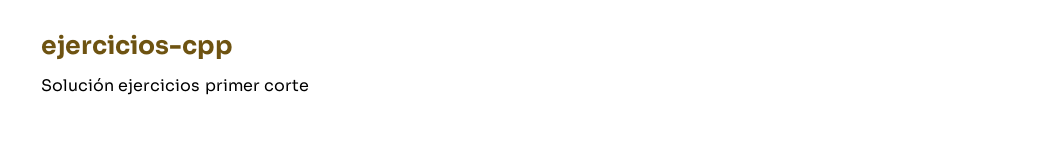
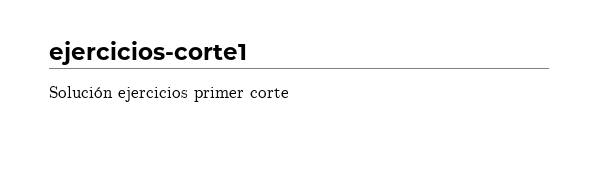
[41,34,233,60] ejercicios-cpp -> [49,41,247,65] ejercicios-corte1

